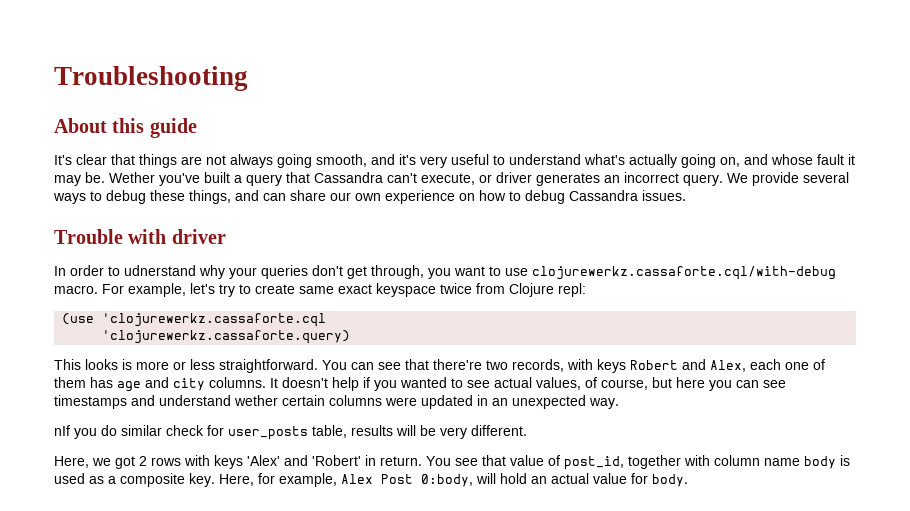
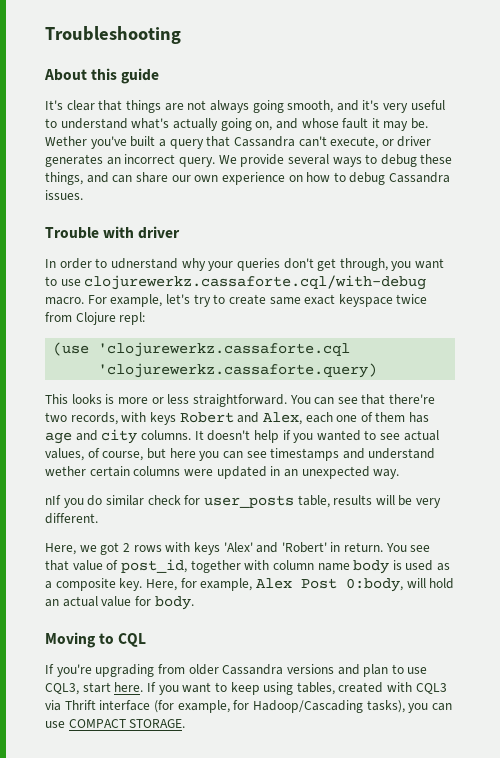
(688, 480) none -> [45,632,147,648] [45,664,428,677] [45,682,447,695] [45,700,452,713] [45,719,186,728] // Moving to CQL // If you're upgrading from older Cassandra versions and plan to use CQL3, start here. If you want to keep using tables, created with CQL3 via Thrift interface (for example, for Hadoop/Cascading tasks), you can use COMPACT STORAGE.

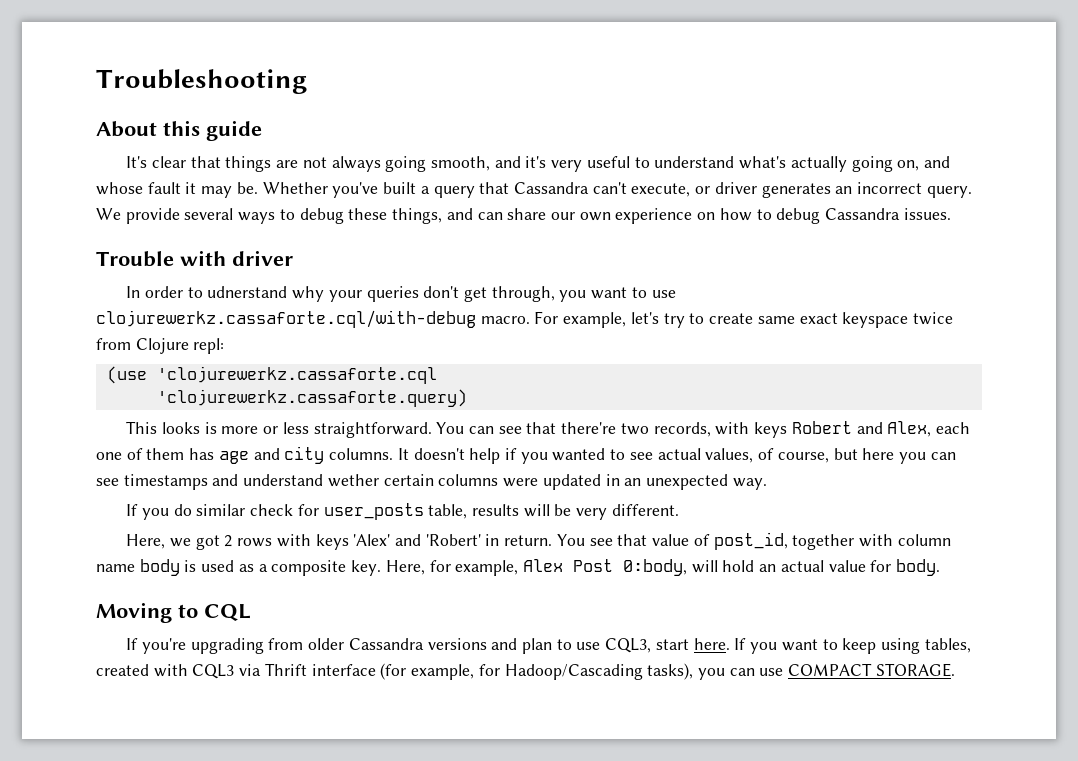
[45,136,87,146] Wether -> [262,182,328,194] Whether
[45,495,61,505] nIf -> [126,504,139,516] If

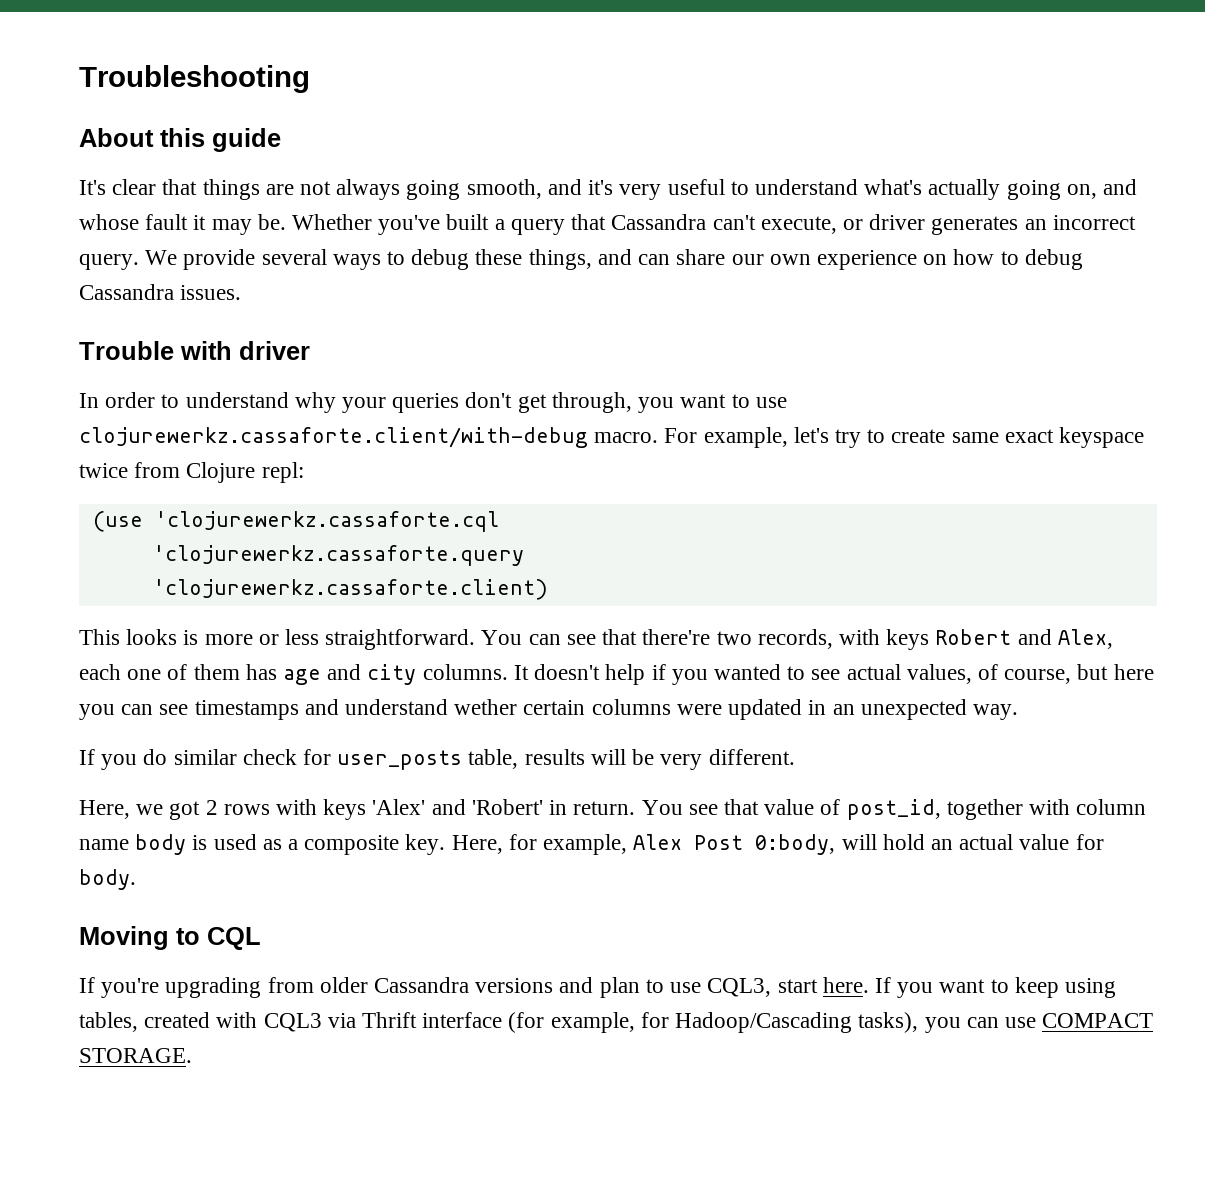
[207,286,288,298] udnerstand -> [185,392,289,408] understand
[96,310,476,328] clojurewerkz.cassaforte.cql/with-debug -> [79,427,588,448] clojurewerkz.cassaforte.client/with-debug
[156,389,467,407] 'clojurewerkz.cassaforte.query) -> [152,545,524,566] [152,579,548,600] 'clojurewerkz.cassaforte.query // 'clojurewerkz.cassaforte.client)

